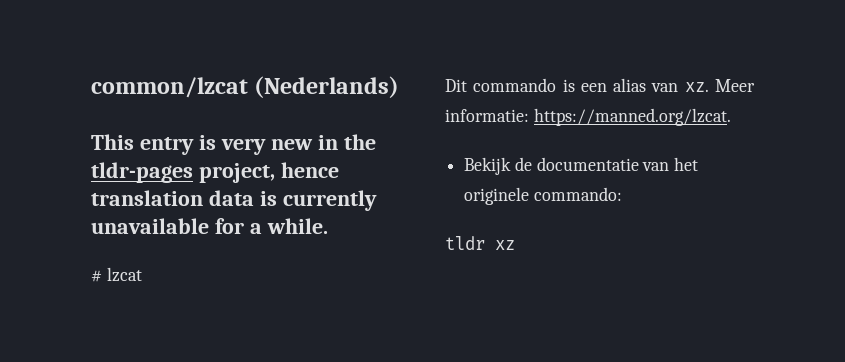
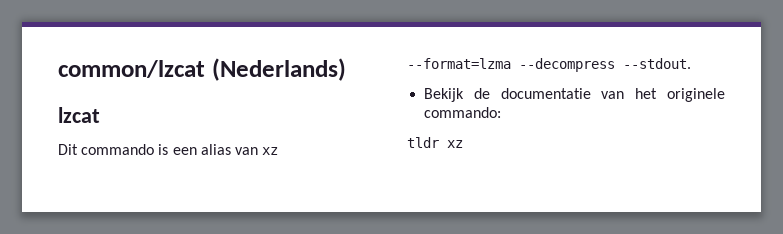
[91,134,376,155] [91,162,339,183] [91,190,377,211] [91,218,328,234] [91,270,102,282] This entry is very new in the tldr-pages project, hence translation data is currently unavailable for a while. // # -> (346, 69) none
[684,79,755,92] [445,108,731,126] xz. Meer informatie: https://manned.org/lzcat. -> [262,147,279,155] [407,58,691,72] xz --format=lzma --decompress --stdout.

